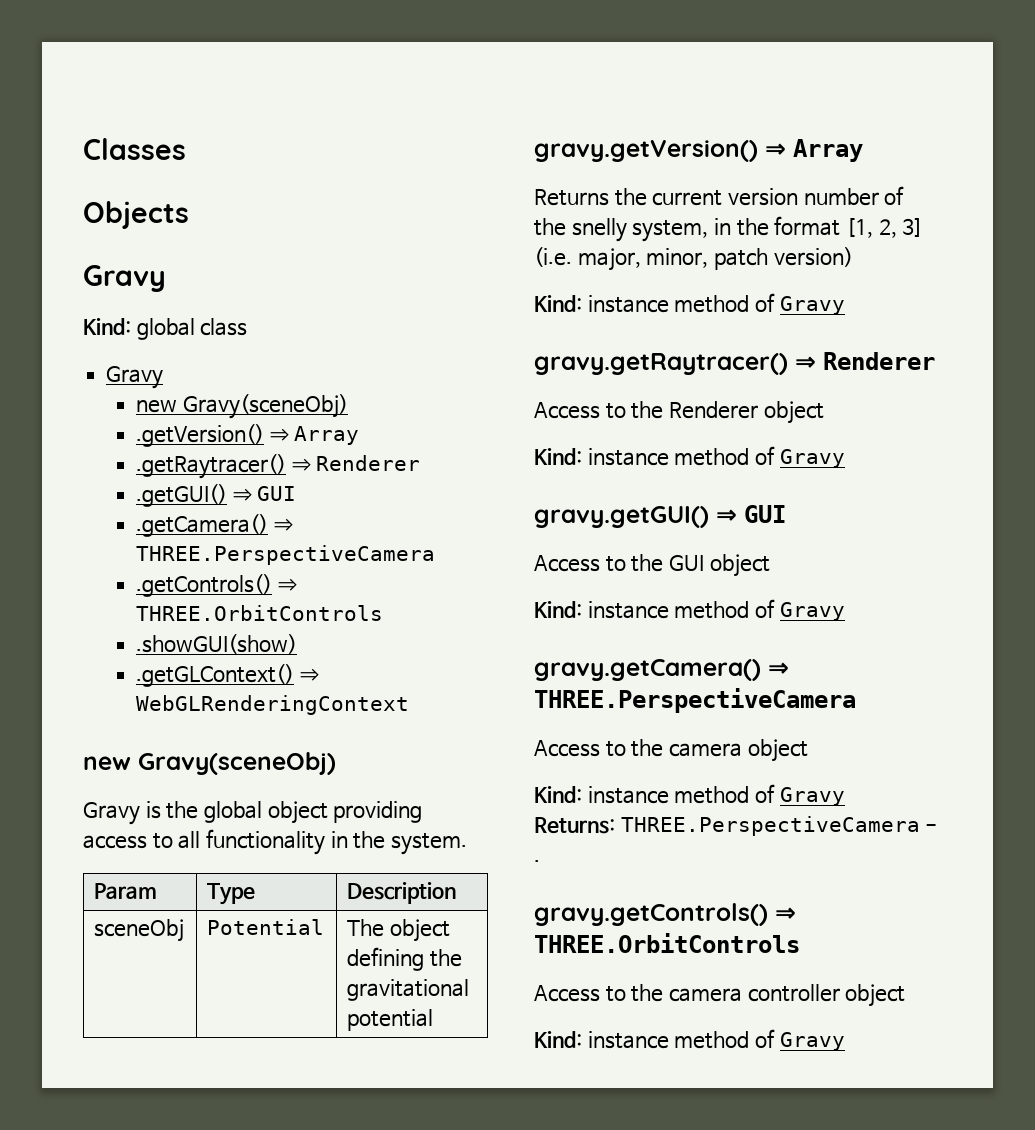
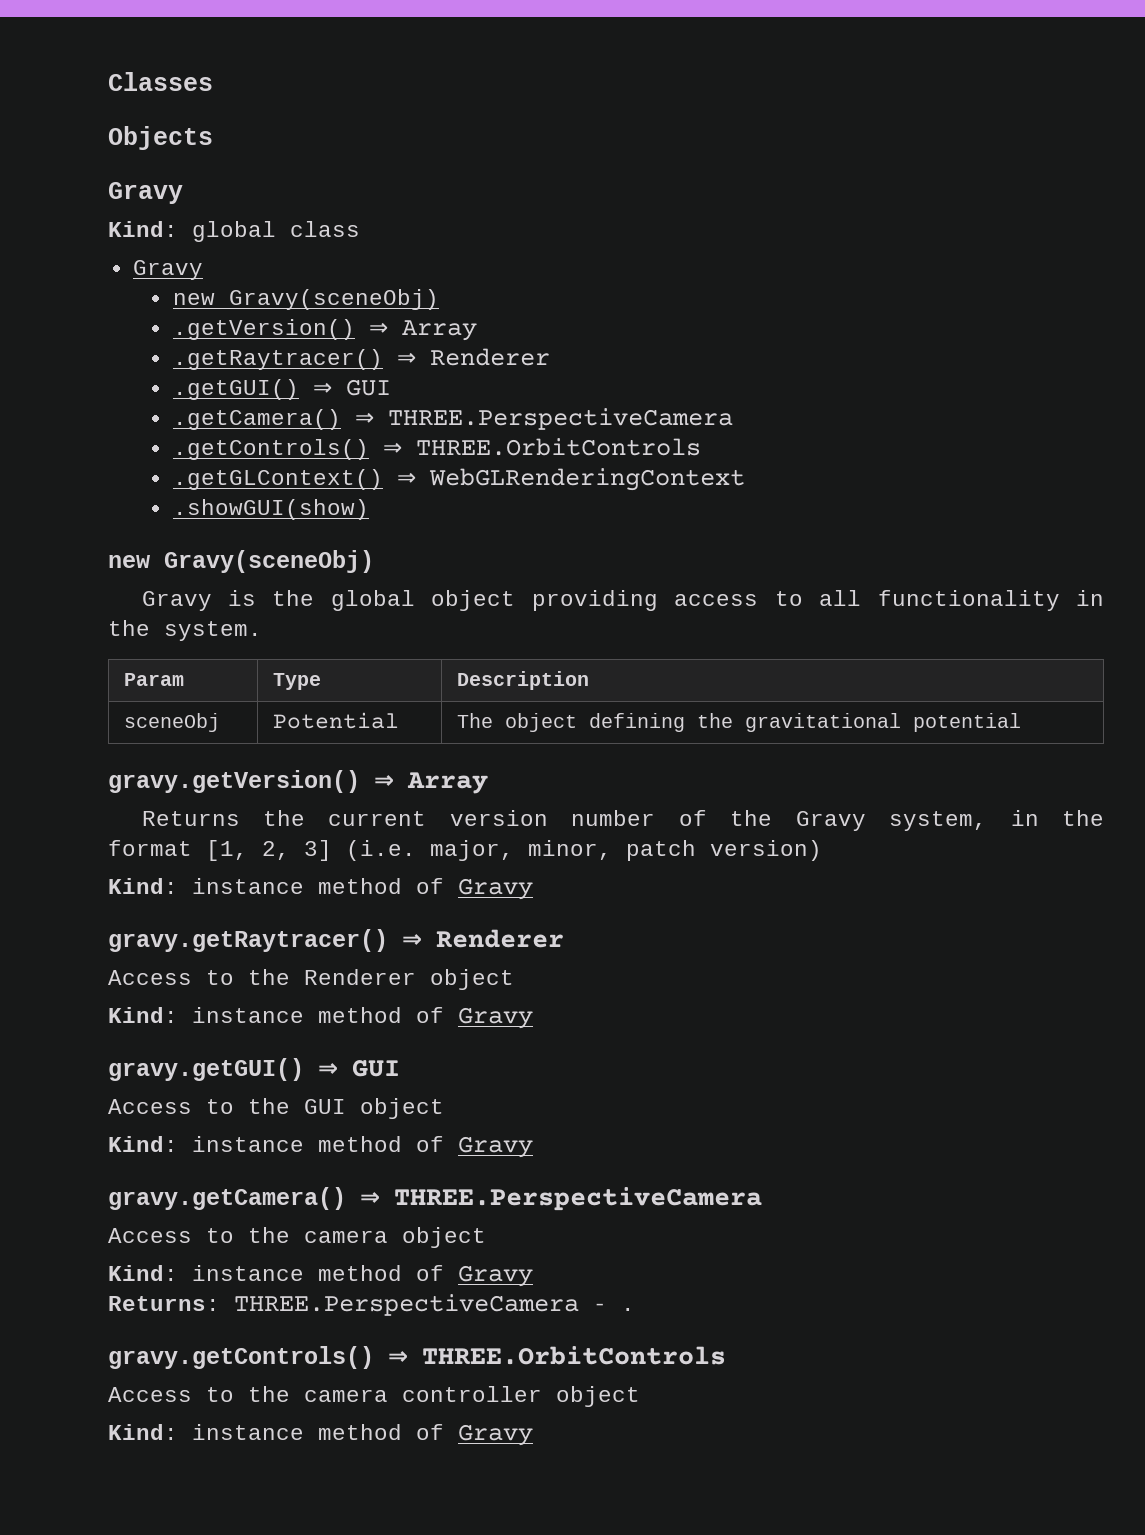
[135,634,297,654] // .showGUI(show) -> (701, 447) none
(409, 705) none -> [172,499,369,520] // .showGUI(show)
[571,218,627,242] snelly -> [795,811,866,831] Gravy

